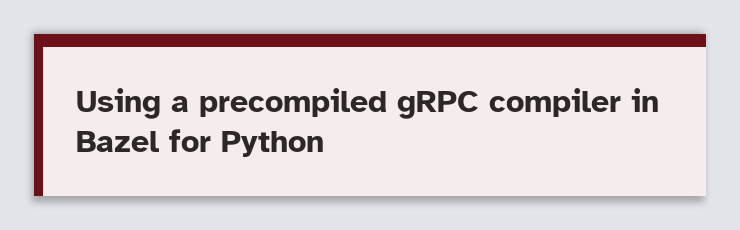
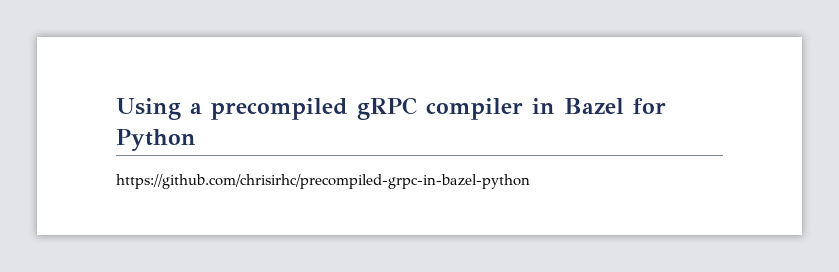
(324, 144) none -> [116,174,530,189] // https://github.com/chrisirhc/precompiled-grpc-in-bazel-python

